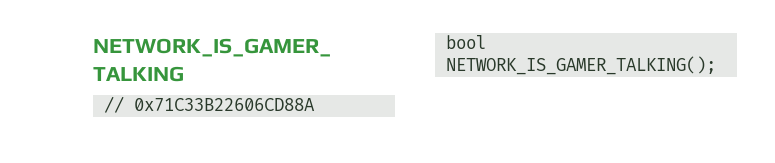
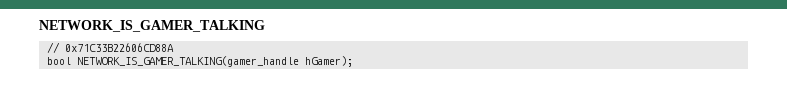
[446,56,717,75] NETWORK_IS_GAMER_TALKING(); -> [76,56,353,67] NETWORK_IS_GAMER_TALKING(gamer_handle hGamer);

